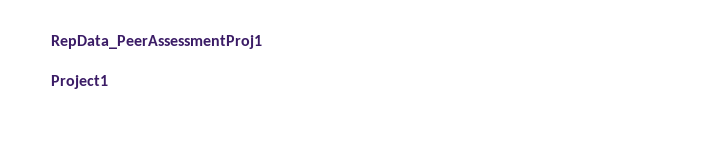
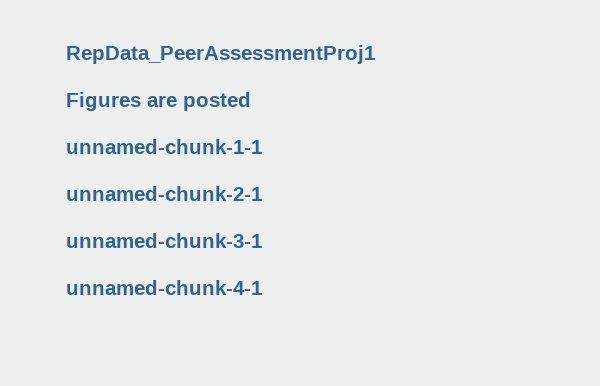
[51,75,108,89] Project1 -> [66,92,251,111] [66,139,262,154] [66,186,262,201] [66,233,262,248] [66,280,262,295] Figures are posted // unnamed-chunk-1-1 // unnamed-chunk-2-1 // unnamed-chunk-3-1 // unnamed-chunk-4-1

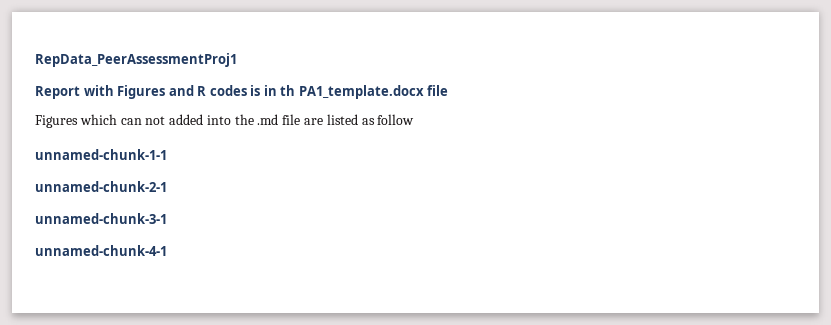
[66,92,251,111] Figures are posted -> [35,85,449,99] [35,114,415,128] Report with Figures and R codes is in th PA1_template.docx file // Figures which can not added into the .md file are listed as follow

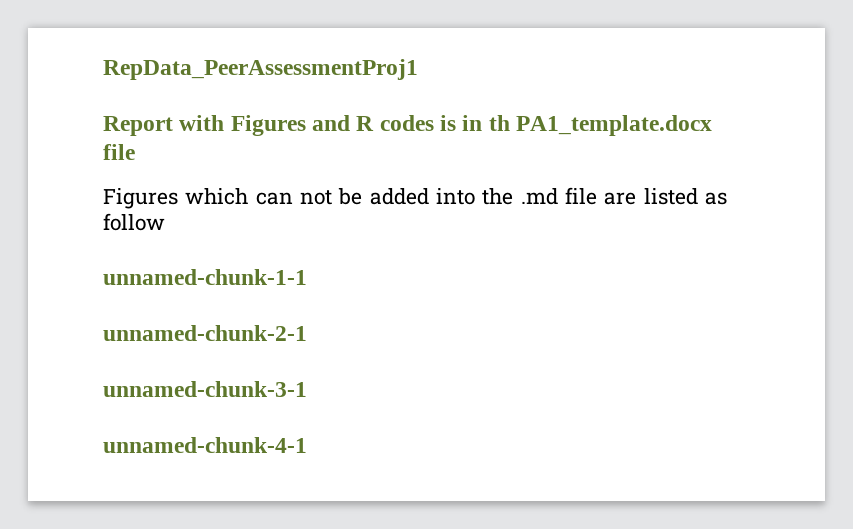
(166, 120) none -> [338,188,363,205] be

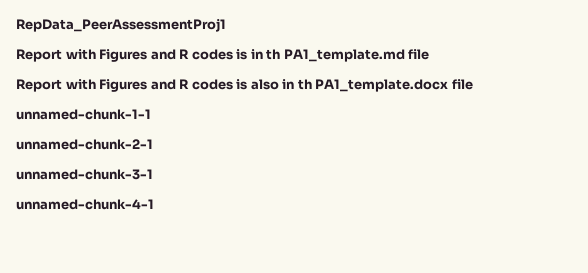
[516,115,713,136] [103,144,135,160] [103,187,727,209] [103,213,165,231] PA1_template.docx file // Figures which can not be added into the .md file are listed as follow -> [283,49,430,62] [16,79,473,92] PA1_template.md file // Report with Figures and R codes is also in th PA1_template.docx file

